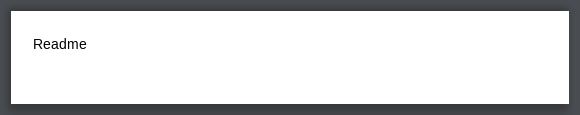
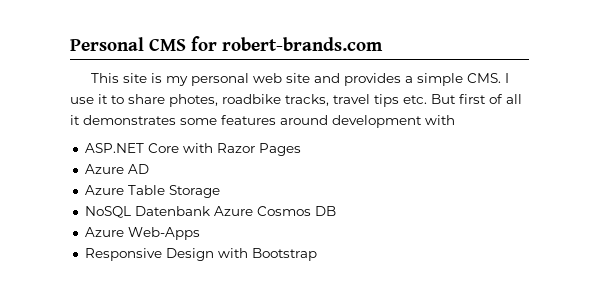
[33,38,87,49] Readme -> [70,36,384,51] [91,73,510,86] [70,94,522,107] [70,115,455,128] [84,143,301,156] [84,164,149,174] [84,185,220,198] [84,206,336,218] [84,227,200,240] [84,248,317,261] Personal CMS for robert-brands.com // This site is my personal web site and provides a simple CMS. I use it to share photes, roadbike tracks, travel tips etc. But first of all it demonstrates some features around development with // ASP.NET Core with Razor Pages // Azure AD // Azure Table Storage // NoSQL Datenbank Azure Cosmos DB // Azure Web-Apps // Responsive Design with Bootstrap

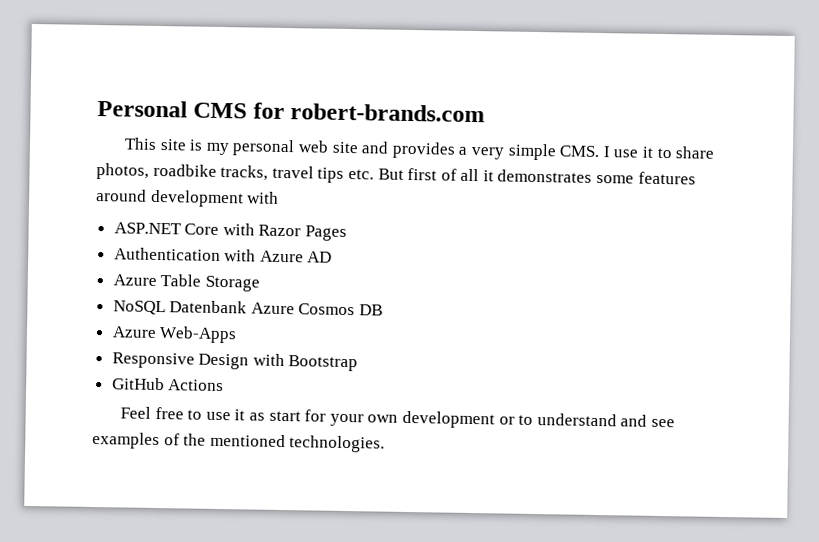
(414, 79) none -> [470,146,504,160] very
[169,94,218,107] photes, -> [96,163,149,180] photos,
(301, 149) none -> [113,247,257,262] Authentication with
(317, 254) none -> [111,377,225,392] [120,406,675,429] [92,431,386,453] // GitHub Actions // Feel free to use it as start for your own development or to understand and see examples of the mentioned technologies.

